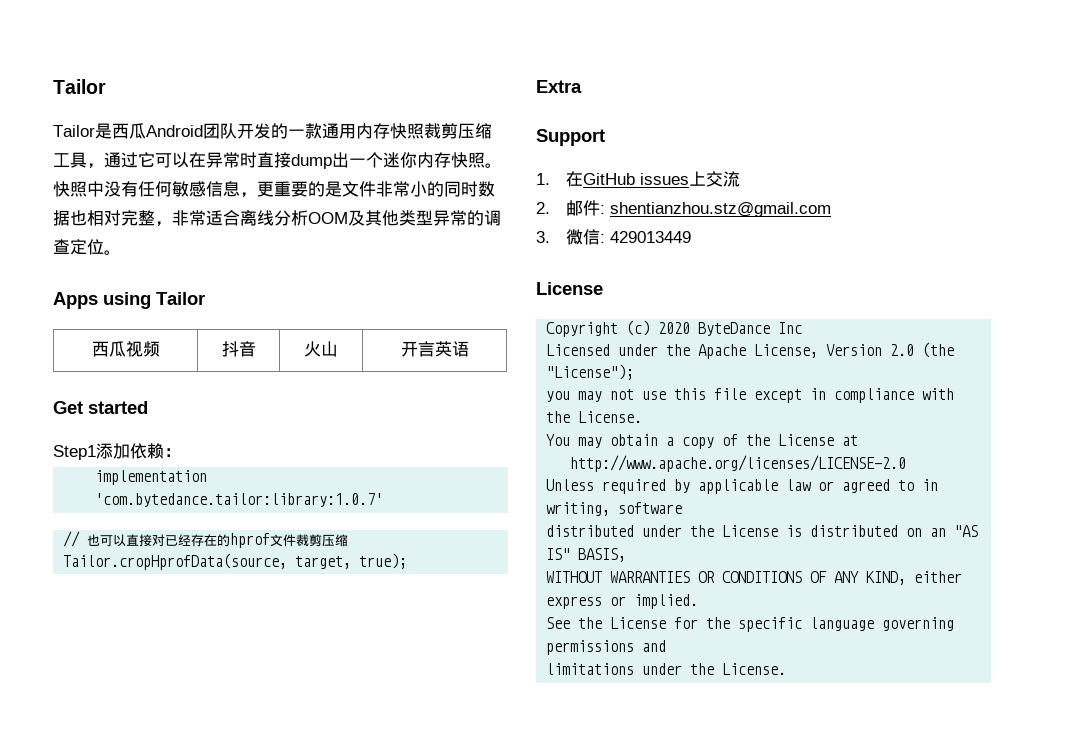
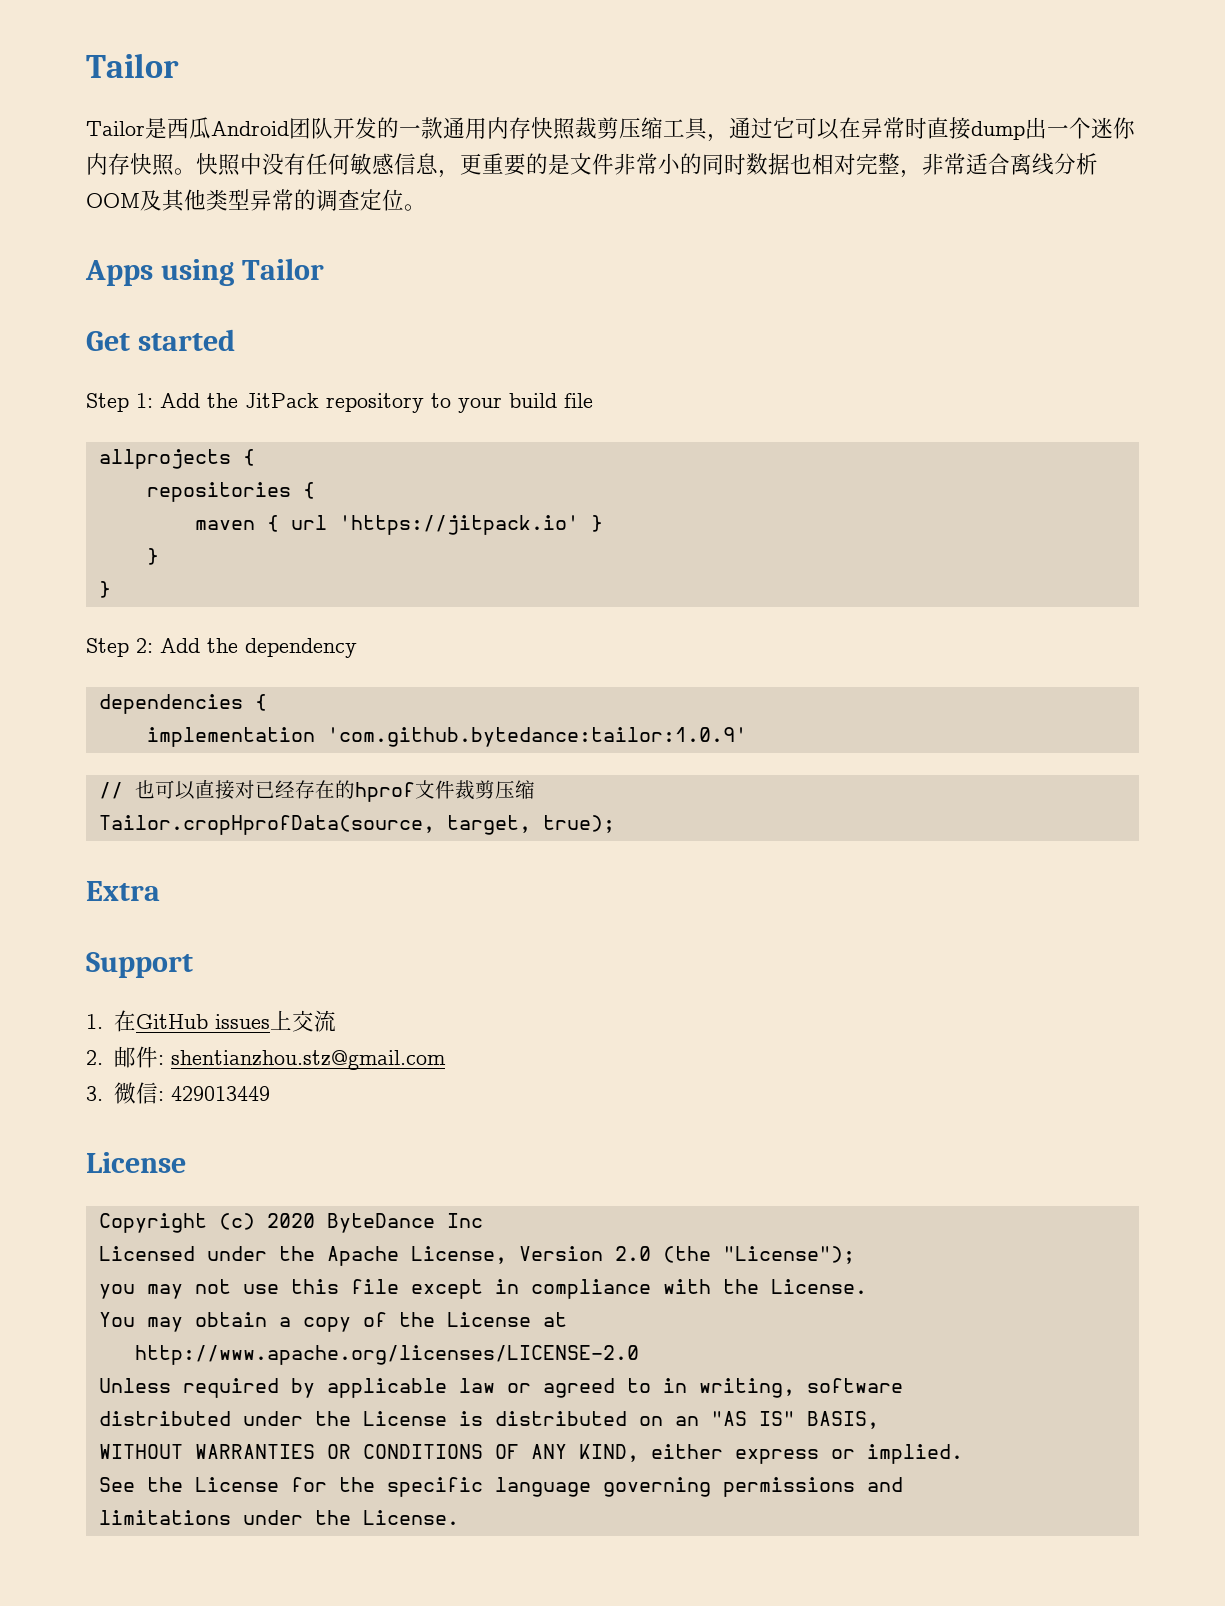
[91,341,160,357] [221,341,256,357] [304,341,338,357] [400,341,469,357] [53,401,148,414] [53,443,181,460] // 西瓜视频 | 抖音 | 火山 | 开言英语 // Get started // Step1添加依赖： -> [86,329,235,351] [86,393,593,413] [98,449,255,469] [146,482,315,502] [194,515,603,535] [146,548,159,565] [98,581,111,598] [86,638,357,658] [98,694,267,714] // Get started // Step 1: Add the JitPack repository to your build file // allprojects { // repositories { // maven { url 'https://jitpack.io' } // } // } // Step 2: Add the dependency // dependencies {
[95,493,384,507] 'com.bytedance.tailor:library:1.0.7' -> [326,727,747,747] 'com.github.bytedance:tailor:1.0.9'

